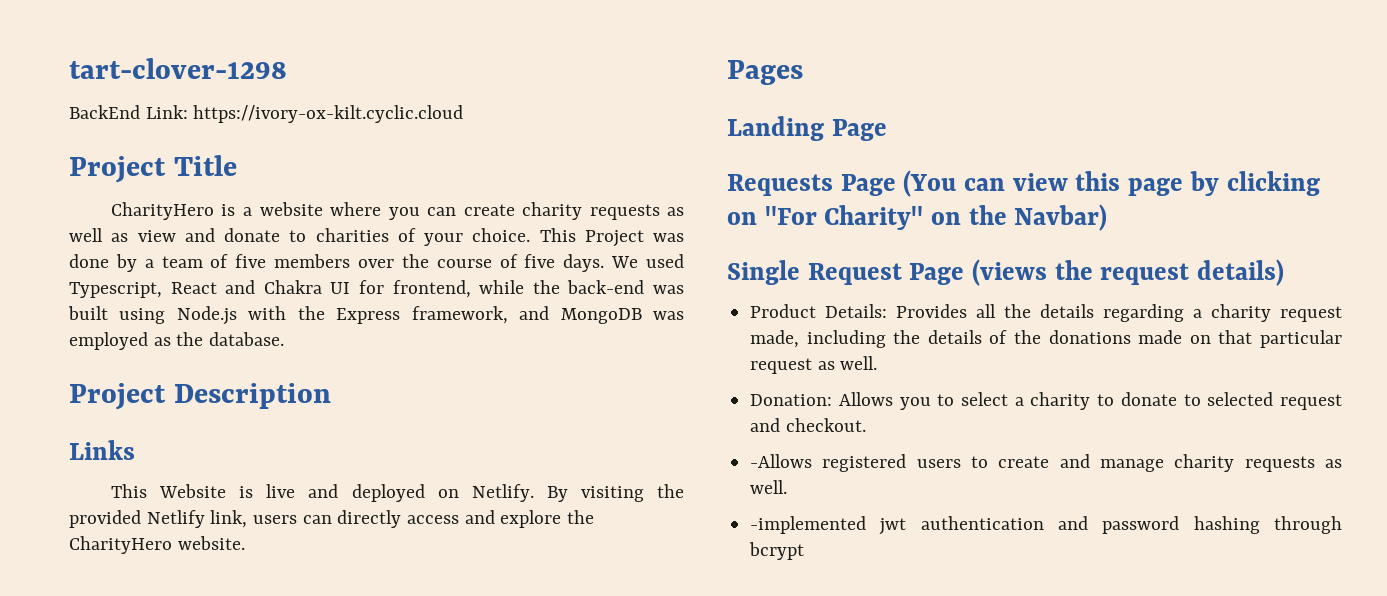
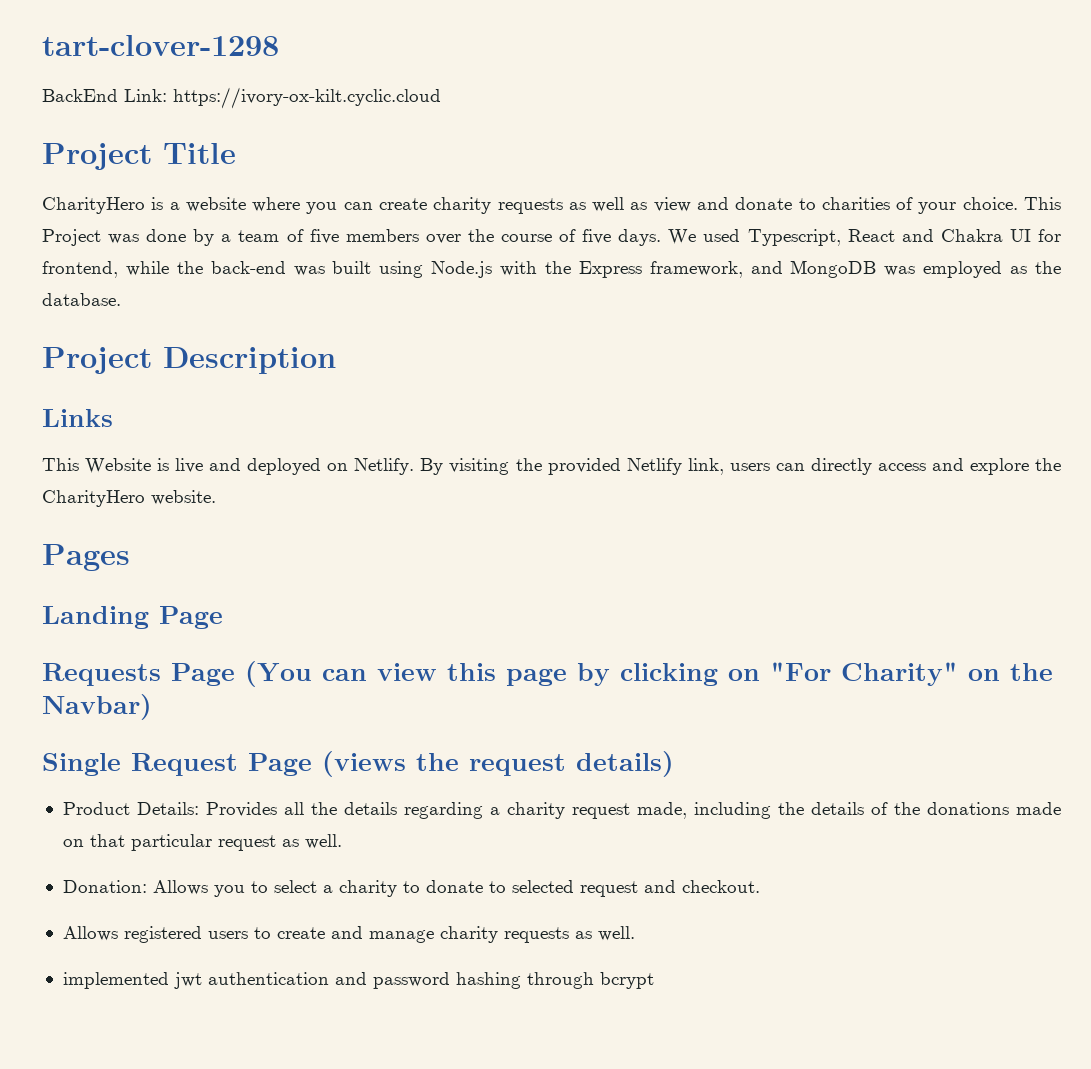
[750,454,813,468] -Allows -> [62,926,118,941] Allows
[750,516,867,534] -implemented -> [62,972,169,989] implemented

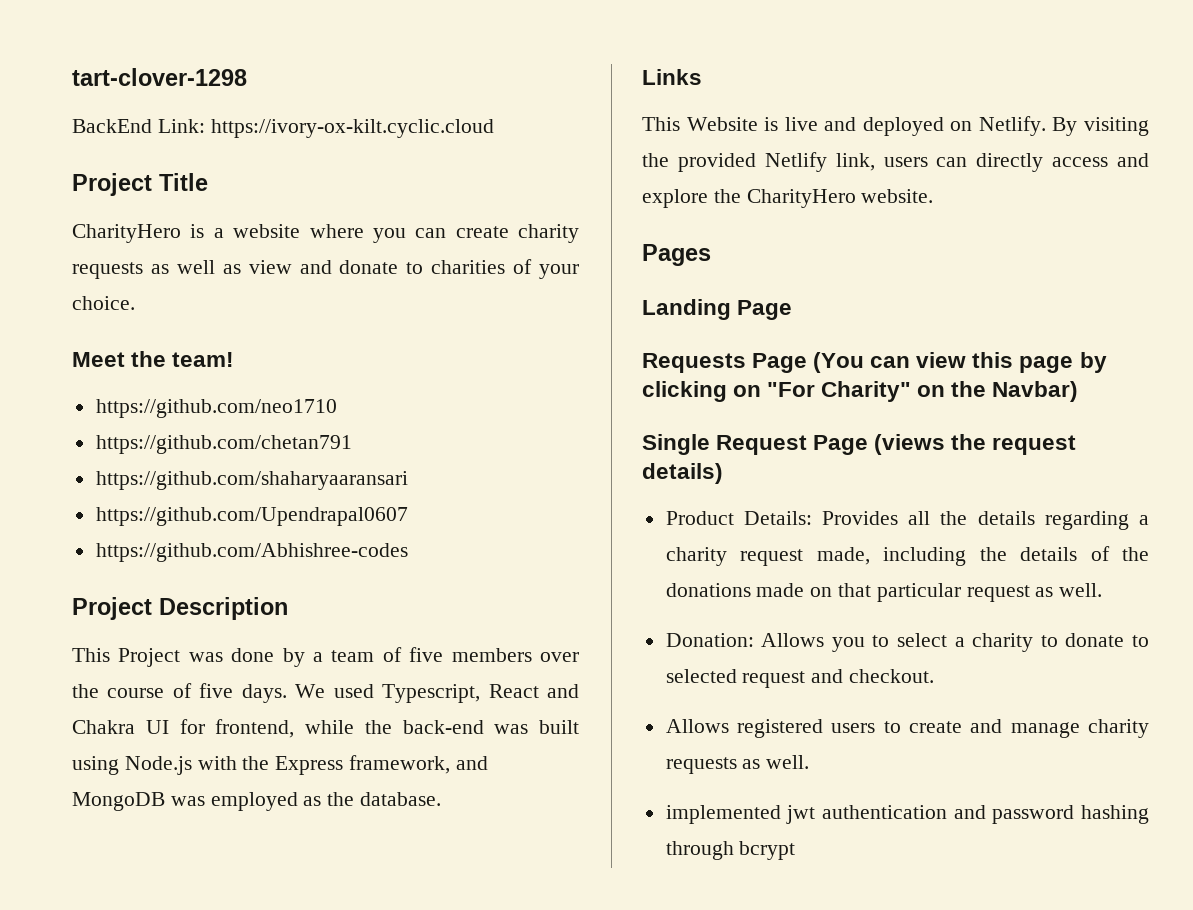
(1018, 203) none -> [72,351,235,367] [95,399,337,418] [95,435,352,454] [95,471,408,490] [95,507,408,526] [95,543,408,562] [72,597,288,620] // Meet the team! // https://github.com/neo1710 // https://github.com/chetan791 // https://github.com/shaharyaaransari // https://github.com/Upendrapal0607 // https://github.com/Abhishree-codes // Project Description //
[42,347,336,374] // Project Description -> (442, 799) none

